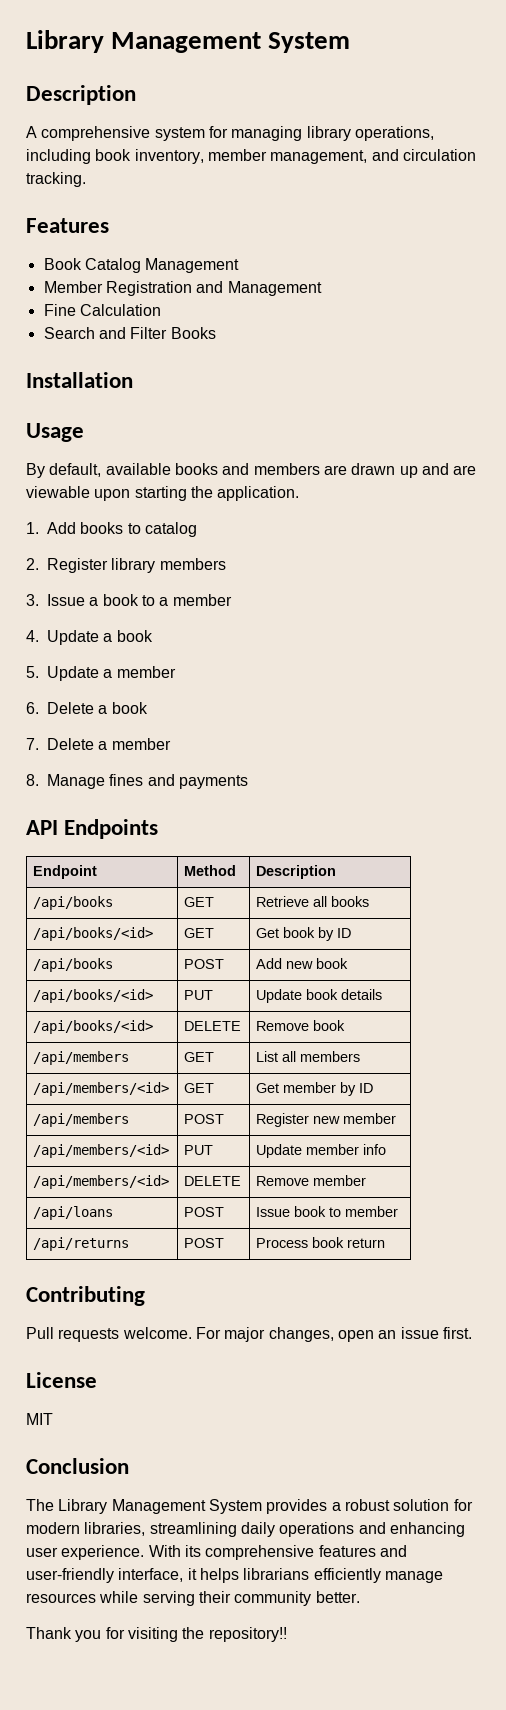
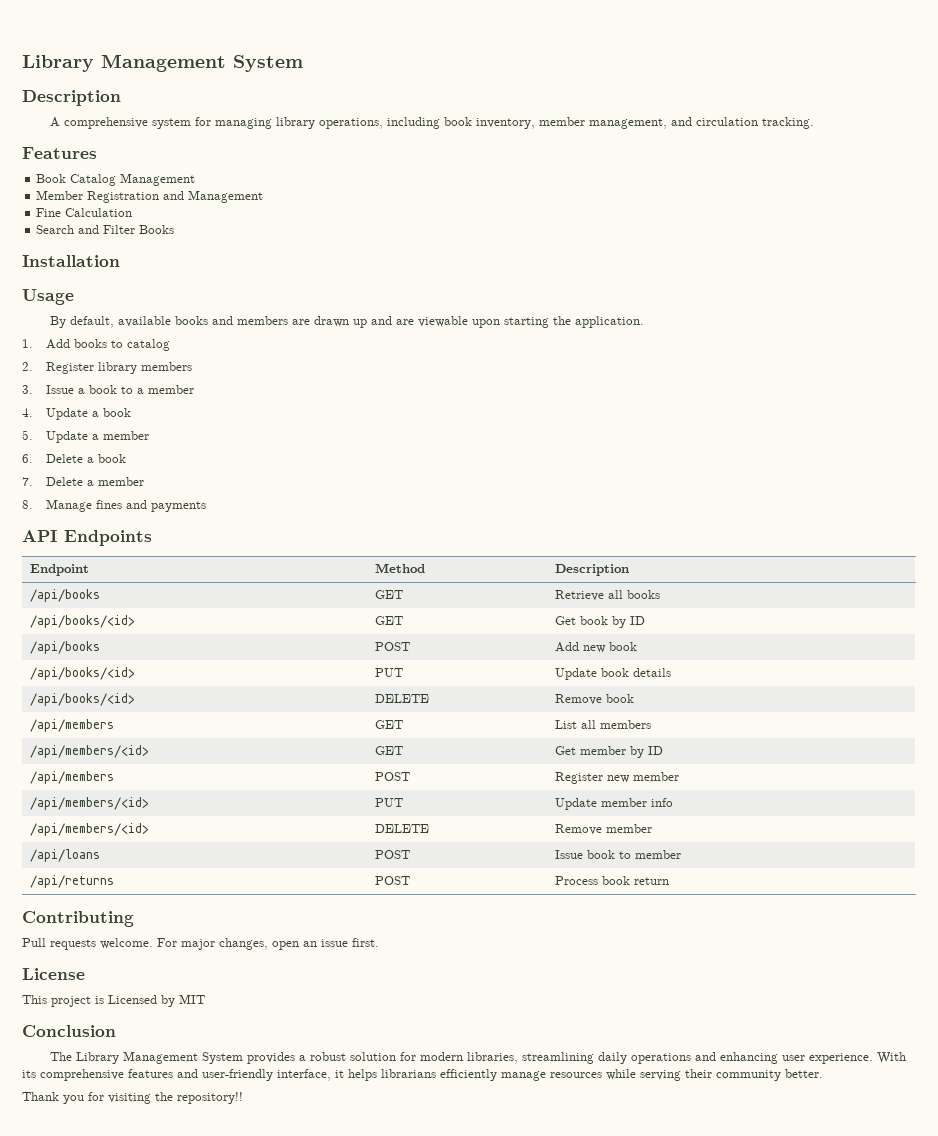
(97, 1380) none -> [22,995,175,1007] This project is Licensed by

